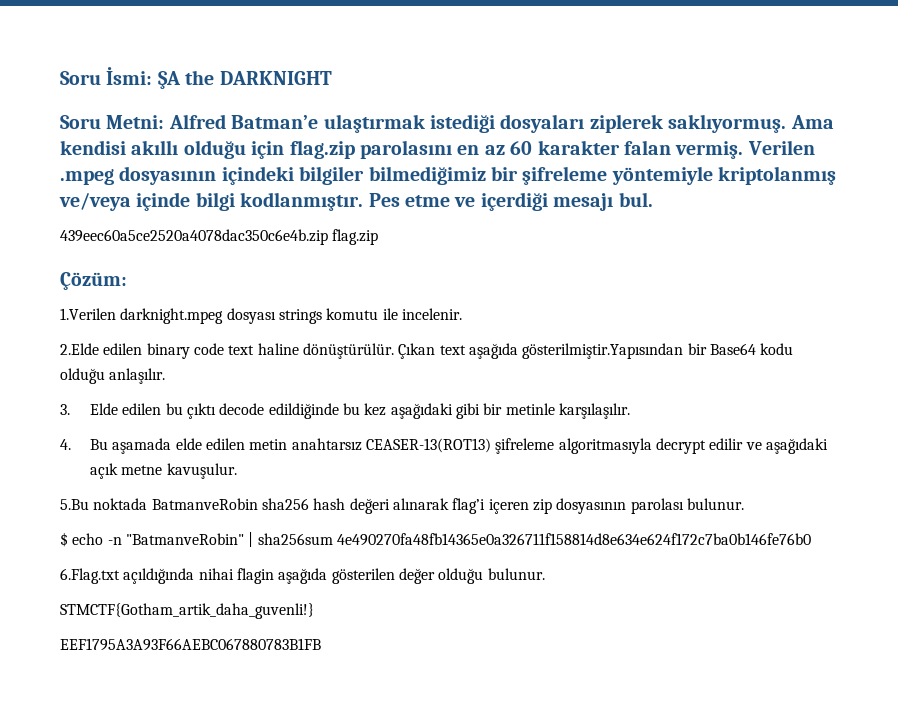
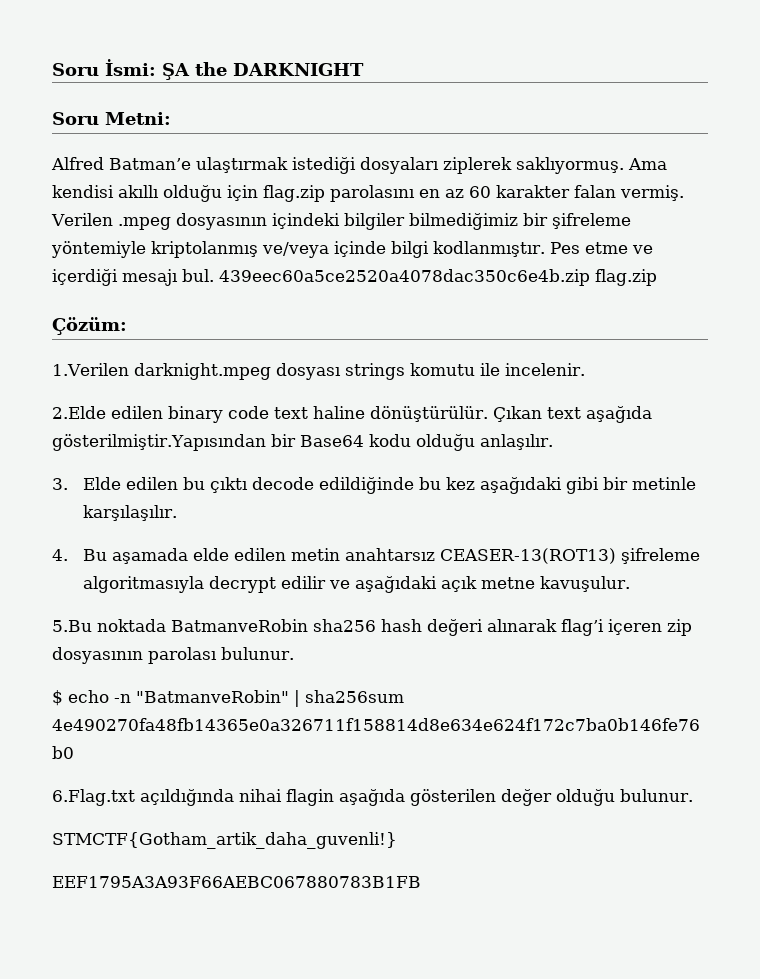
(165, 122) none -> (171, 118) //
(653, 199) // -> (214, 275) none

